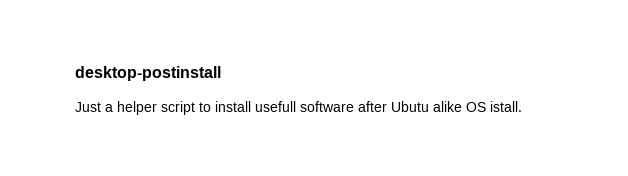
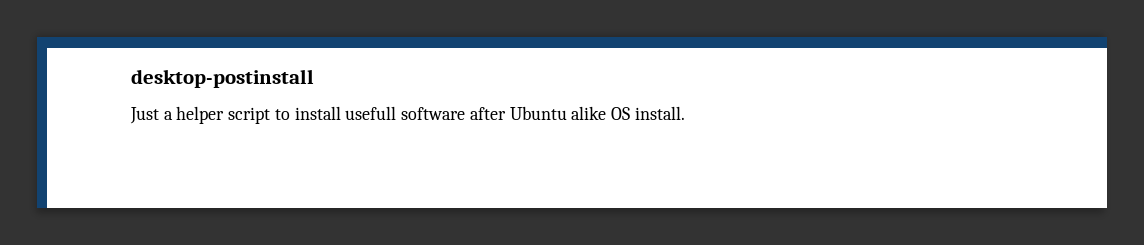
[391,101,429,112] Ubutu -> [509,106,567,120] Ubuntu
[490,101,522,112] istall. -> [634,106,685,120] install.

